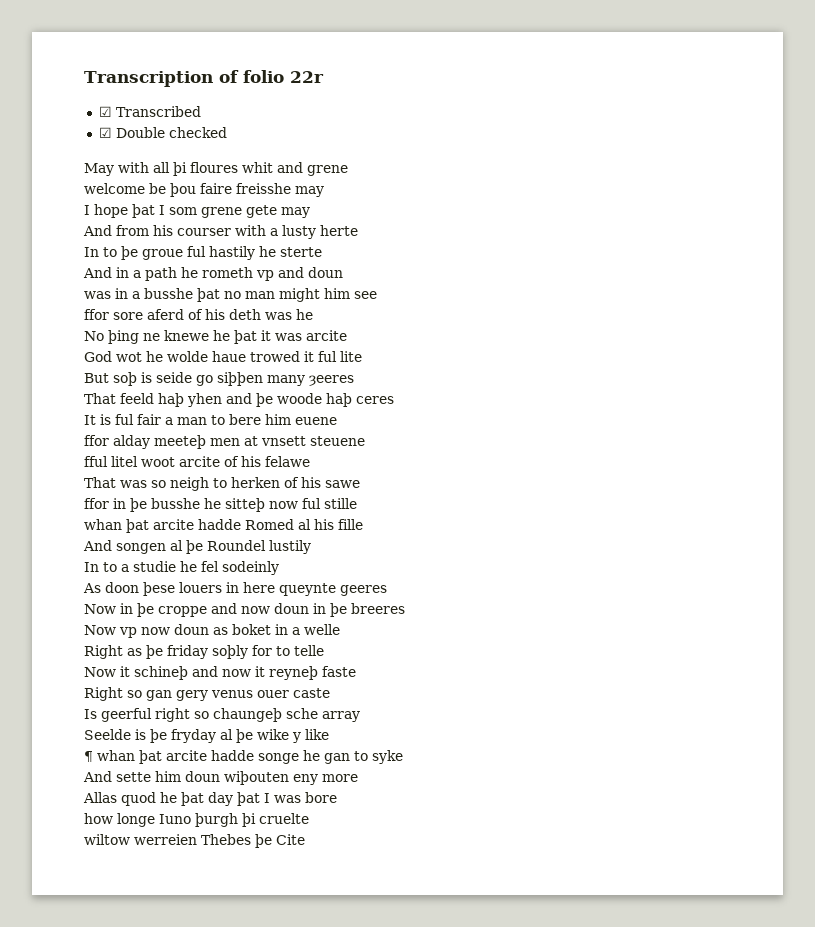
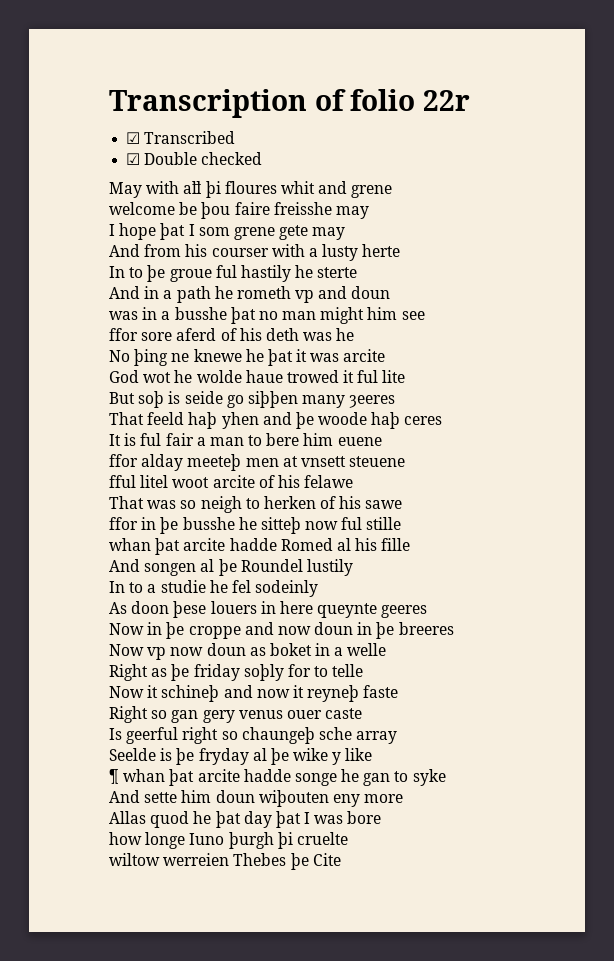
[153,162,170,173] all -> [183,181,202,194] aỻ

